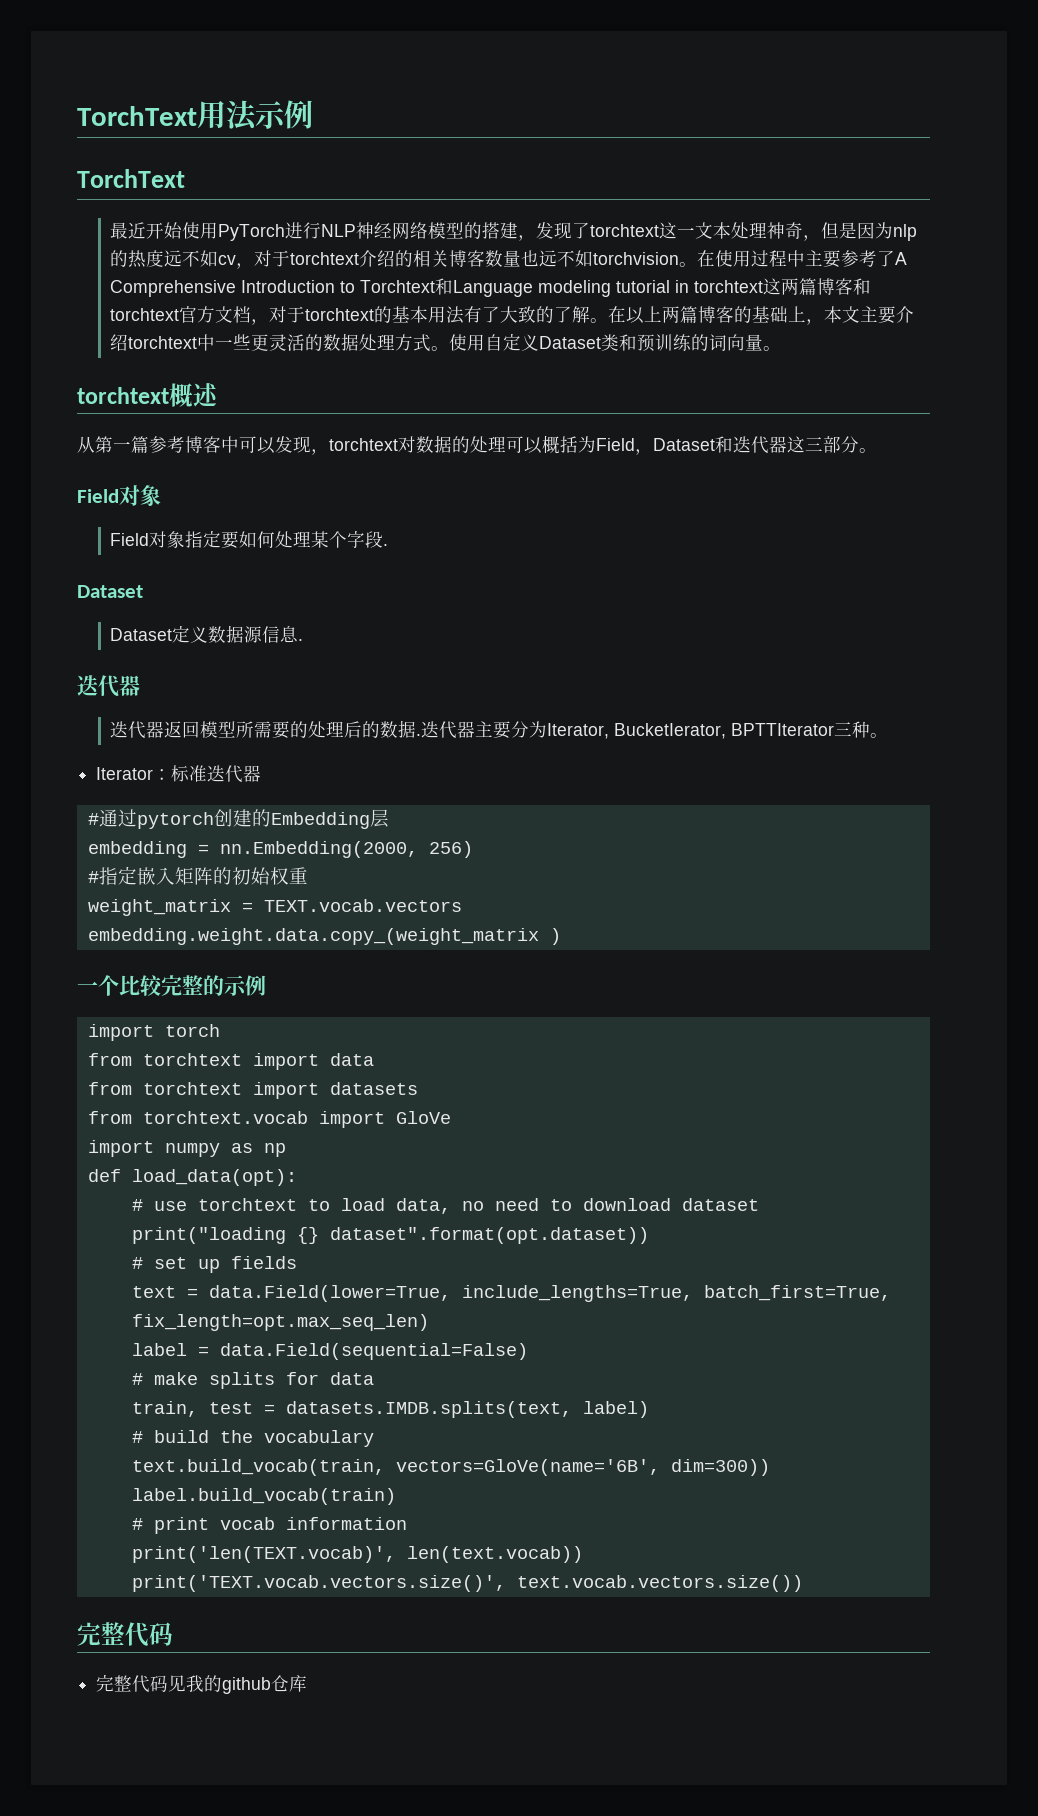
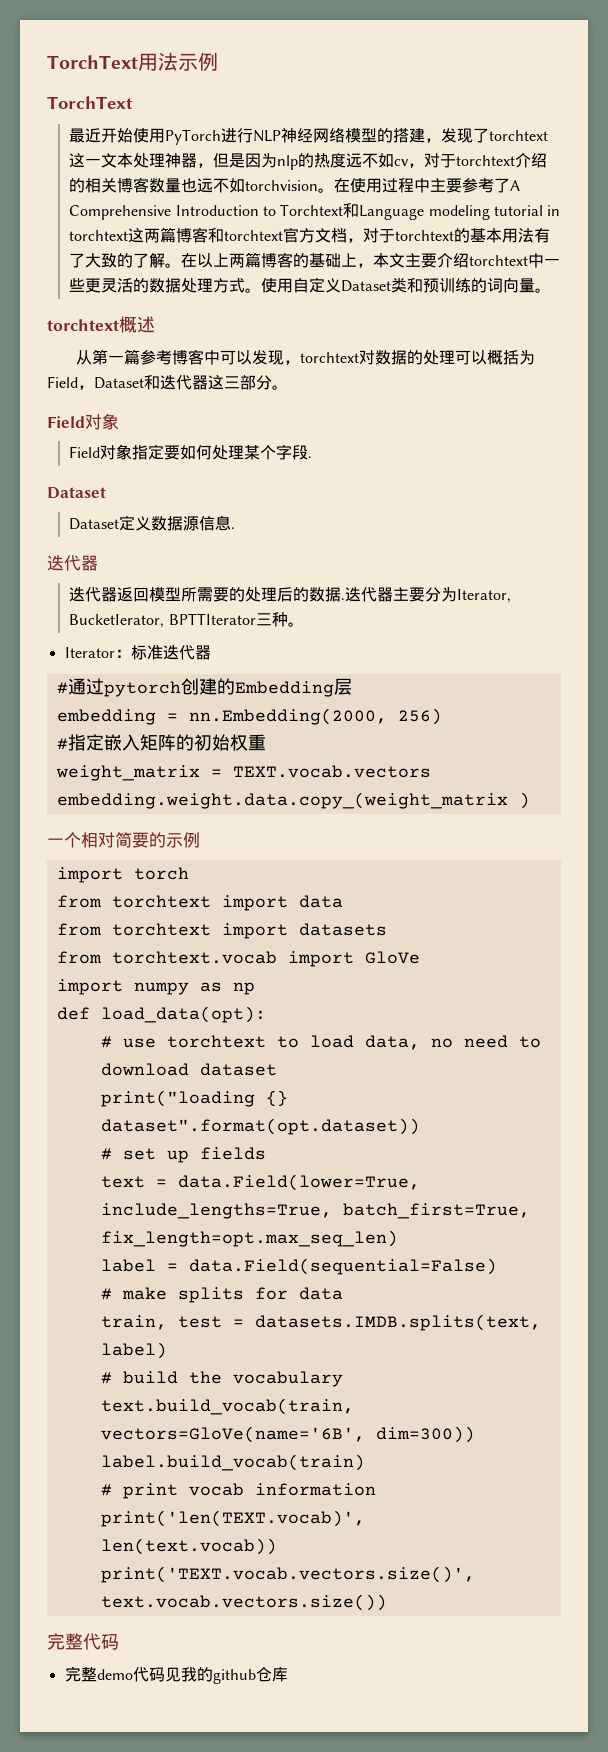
[785,222,804,239] 奇 -> [181,153,198,168] 器
[119,975,203,996] 比较完整 -> [81,832,149,848] 相对简要
(133, 1683) none -> [96,1669,133,1680] demo

